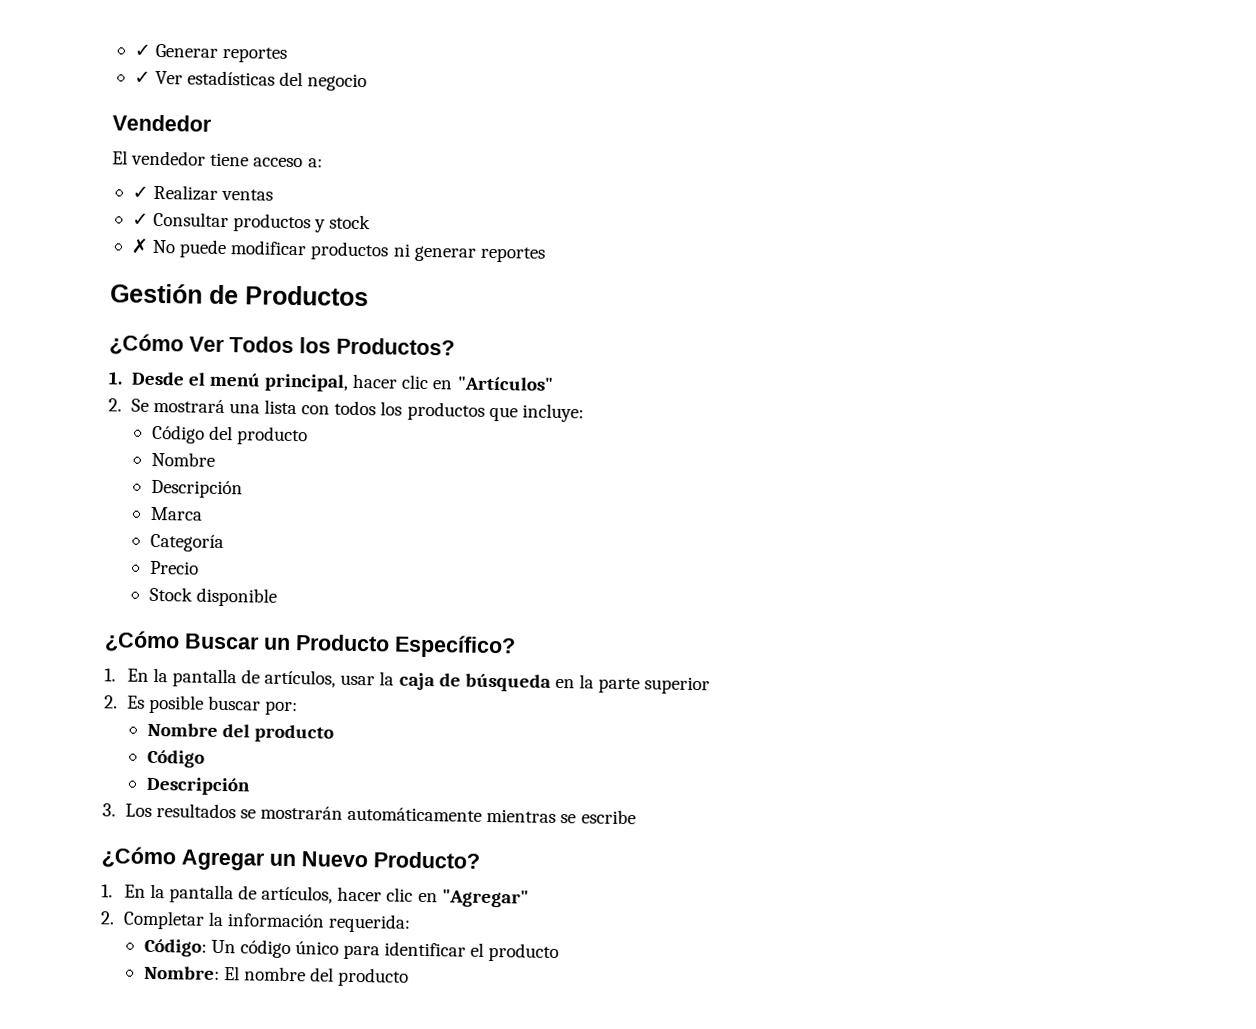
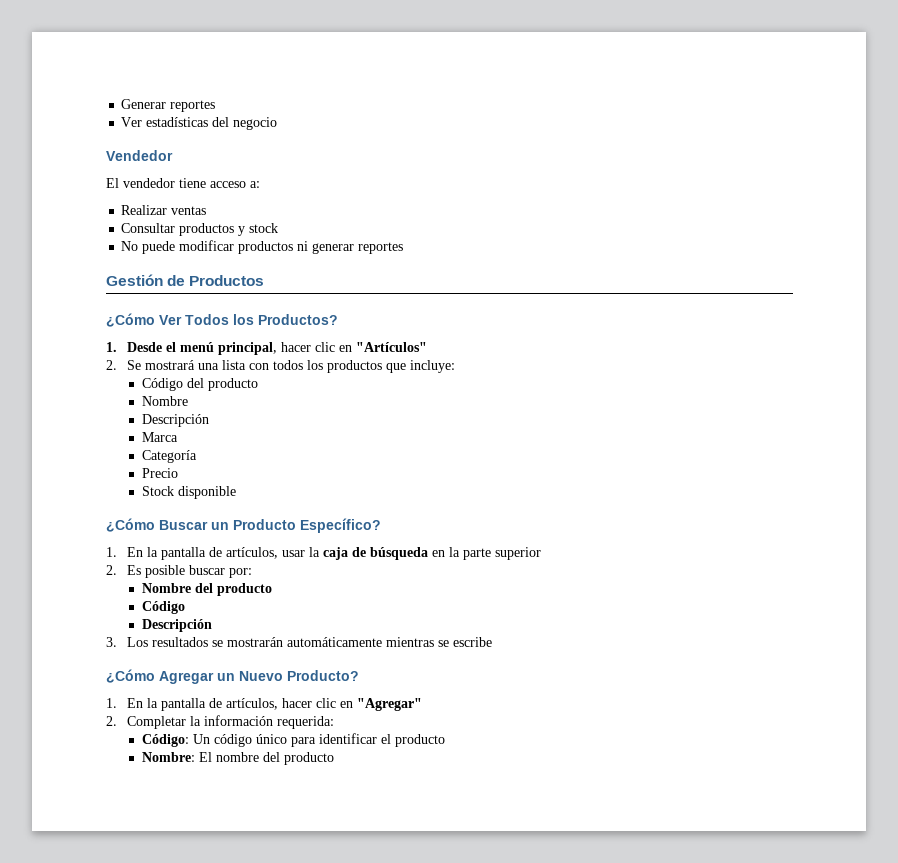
[133,44,151,57] ✓ -> (121, 104) none
[133,71,151,84] ✓ -> (216, 106) none
[131,186,149,199] ✓ -> (260, 184) none
[131,213,149,226] ✓ -> (207, 210) none
[130,238,149,254] ✗ -> (279, 228) none

